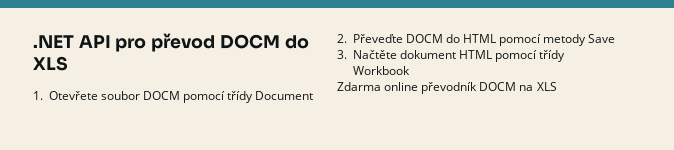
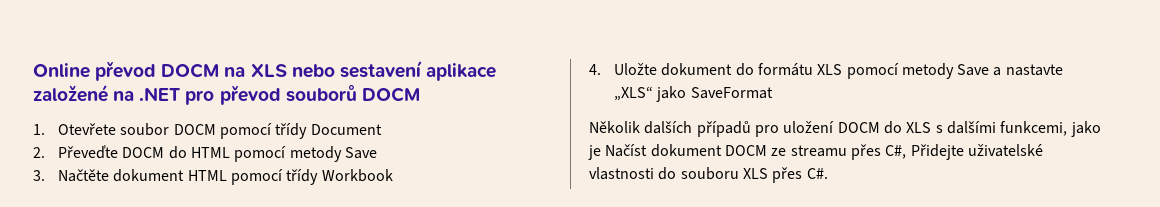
[33,35,111,48] .NET API -> [33,60,496,81] [33,84,181,102] Online převod DOCM na XLS nebo sestavení aplikace založené na .NET
[219,34,309,49] [33,56,68,71] DOCM do XLS -> [285,85,420,102] souborů DOCM
[337,82,557,94] Zdarma online převodník DOCM na XLS -> [589,63,1063,79] [613,86,773,102] [589,121,1101,137] [588,144,1043,160] [589,167,828,183] 4. Uložte dokument do formátu XLS pomocí metody Save a nastavte „XLS“ jako SaveFormat // Několik dalších případů pro uložení DOCM do XLS s dalšími funkcemi, jako je Načíst dokument DOCM ze streamu přes C#, Přidejte uživatelské vlastnosti do souboru XLS přes C#.

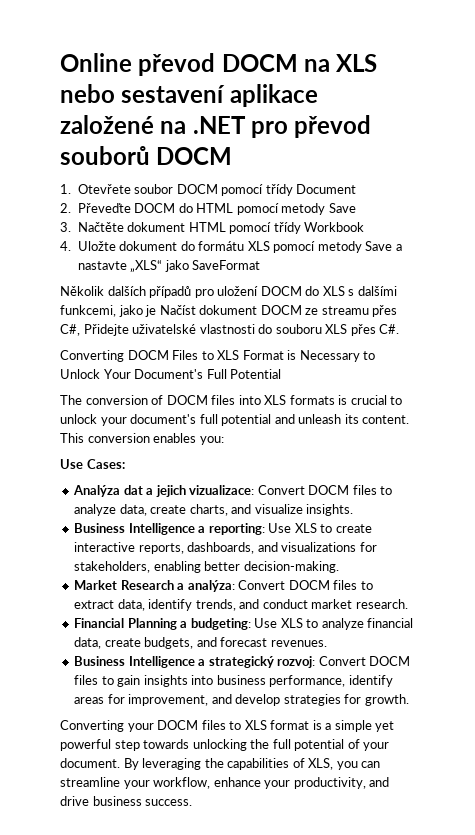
(828, 173) none -> [60,350,376,362] [60,369,282,379] [60,395,403,405] [60,414,410,426] [60,433,224,445] [60,459,125,469] [73,485,393,497] [74,504,354,516] [74,523,372,535] [74,542,377,554] [74,561,339,573] [74,580,373,592] [74,599,408,611] [74,618,414,630] [74,637,327,649] [74,656,411,668] [74,675,393,687] [74,694,409,706] [60,720,395,732] [60,739,390,751] [60,758,381,770] [60,777,390,789] [60,796,193,806] // Converting DOCM Files to XLS Format is Necessary to Unlock Your Document's Full Potential // The conversion of DOCM files into XLS formats is crucial to unlock your document's full potential and unleash its content. This conversion enables you: // Use Cases: // Analýza dat a jejich vizualizace: Convert DOCM files to analyze data, create charts, and visualize insights. // Business Intelligence a reporting: Use XLS to create interactive reports, dashboards, and visualizations for stakeholders, enabling better decision-making. // Market Research a analýza: Convert DOCM files to extract data, identify trends, and conduct market research. // Financial Planning a budgeting: Use XLS to analyze financial data, create budgets, and forecast revenues. // Business Intelligence a strategický rozvoj: Convert DOCM files to gain insights into business performance, identify areas for improvement, and develop strategies for growth. // Converting your DOCM files to XLS format is a simple yet powerful step towards unlocking the full potential of your document. By leveraging the capabilities of XLS, you can streamline your workflow, enhance your productivity, and drive business success.

